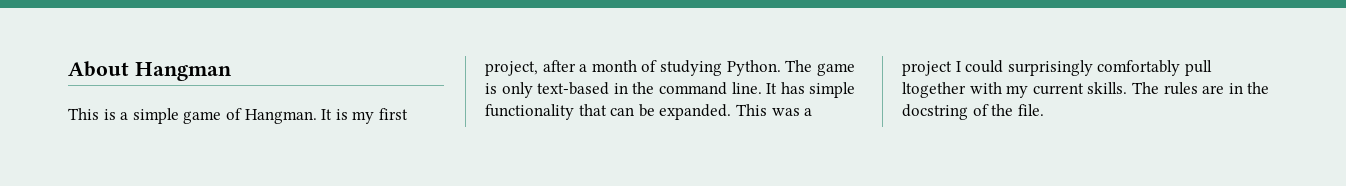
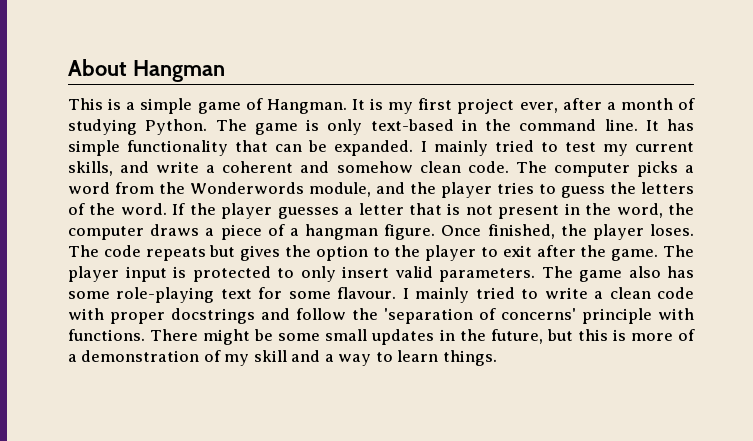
[485,61,538,76] project, -> [457,98,558,114] project ever,
[735,104,813,116] [902,60,1212,76] [902,82,1270,98] [902,104,1044,120] This was a project I could surprisingly comfortably pull ltogether with my current skills. The rules are in the docstring of the file. -> [420,140,694,156] [68,161,694,177] [68,182,694,198] [68,203,694,219] [68,224,694,240] [68,245,694,261] [68,266,694,282] [68,287,694,303] [68,308,694,324] [68,329,695,345] [68,350,497,366] I mainly tried to test my current skills, and write a coherent and somehow clean code. The computer picks a word from the Wonderwords module, and the player tries to guess the letters of the word. If the player guesses a letter that is not present in the word, the computer draws a piece of a hangman figure. Once finished, the player loses. The code repeats but gives the option to the player to exit after the game. The player input is protected to only insert valid parameters. The game also has some role-playing text for some flavour. I mainly tried to write a clean code with proper docstrings and follow the 'separation of concerns' principle with functions. There might be some small updates in the future, but this is more of a demonstration of my skill and a way to learn things.

